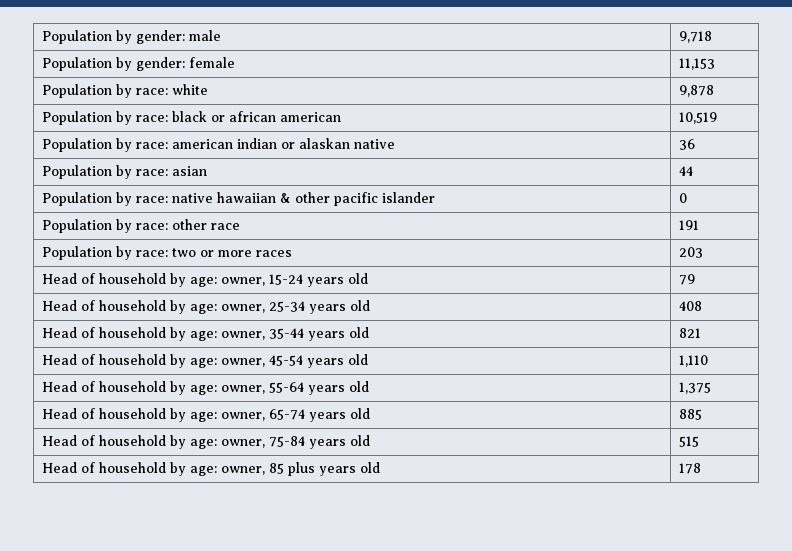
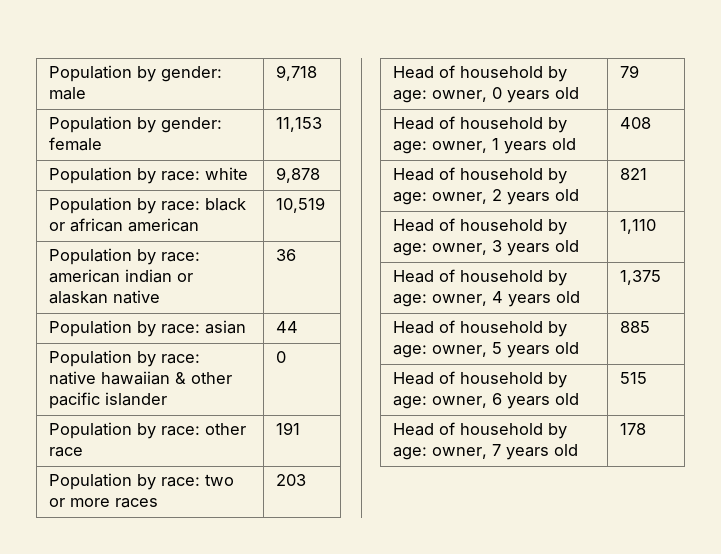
[269,274,304,285] 15-24 -> [492,87,503,99] 0
[269,301,306,312] 25-34 -> [492,138,500,150] 1
[269,328,305,339] 35-44 -> [492,189,503,201] 2
[269,355,304,366] 45-54 -> [492,240,503,252] 3
[269,382,305,393] 55-64 -> [492,291,504,303] 4
[269,409,306,420] 65-74 -> [492,342,503,354] 5
[269,436,306,447] 75-84 -> [492,393,503,405] 6
[269,462,316,476] 85 plus -> [492,444,502,456] 7

